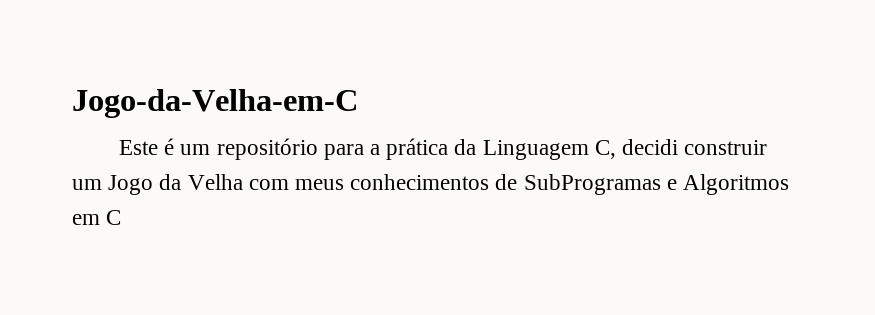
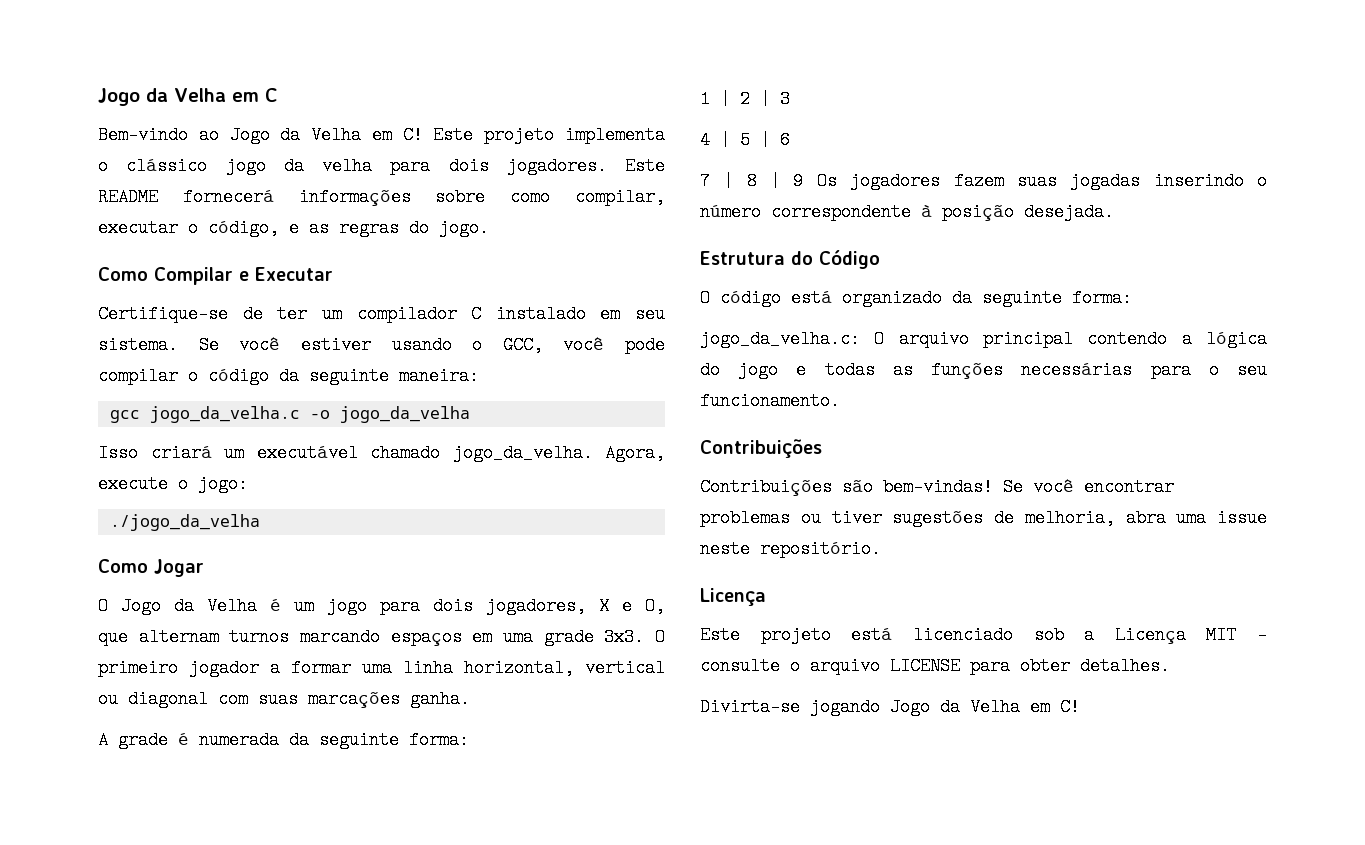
[72,89,358,118] [118,138,768,160] [72,174,790,195] [72,210,122,225] Jogo-da-Velha-em-C // Este é um repositório para a prática da Linguagem C, decidi construir um Jogo da Velha com meus conhecimentos de SubProgramas e Algoritmos em C -> [98,88,277,106] [98,126,665,144] [98,157,665,175] [98,188,665,206] [98,219,489,237] [98,267,333,285] [98,305,665,323] [98,336,665,354] [98,367,479,385] [109,406,470,423] [98,444,665,462] [98,475,248,493] [109,514,260,531] [98,559,204,577] [98,597,665,615] [98,628,666,646] [98,659,665,677] [98,690,470,708] [98,731,469,749] [700,90,790,108] [700,131,790,149] [700,172,1267,190] [700,203,1114,221] [700,250,880,269] [700,289,1132,307] [700,330,1267,348] [700,361,1267,379] [700,392,840,410] [700,439,822,458] [700,478,1174,496] [700,509,1267,527] [700,540,881,558] [700,588,766,606] [700,626,1267,644] [700,657,1170,675] [700,698,1080,716] Jogo da Velha em C // Bem-vindo ao Jogo da Velha em C! Este projeto implementa o clássico jogo da velha para dois jogadores. Este README fornecerá informações sobre como compilar, executar o código, e as regras do jogo. // Como Compilar e Executar // Certifique-se de ter um compilador C instalado em seu sistema. Se você estiver usando o GCC, você pode compilar o código da seguinte maneira: // gcc jogo_da_velha.c -o jogo_da_velha // Isso criará um executável chamado jogo_da_velha. Agora, execute o jogo: // ./jogo_da_velha // Como Jogar // O Jogo da Velha é um jogo para dois jogadores, X e O, que alternam turnos marcando espaços em uma grade 3x3. O primeiro jogador a formar uma linha horizontal, vertical ou diagonal com suas marcações ganha. // A grade é numerada da seguinte forma: // 1 | 2 | 3 // 4 | 5 | 6 // 7 | 8 | 9 Os jogadores fazem suas jogadas inserindo o número correspondente à posição desejada. // Estrutura do Código // O código está organizado da seguinte forma: // jogo_da_velha.c: O arquivo principal contendo a lógica do jogo e todas as funções necessárias para o seu funcionamento. // Contribuições // Contribuições são bem-vindas! Se você encontrar problemas ou tiver sugestões de melhoria, abra uma issue neste repositório. // Licença // Este projeto está licenciado sob a Licença MIT - consulte o arquivo LICENSE para obter detalhes. // Divirta-se jogando Jogo da Velha em C!

